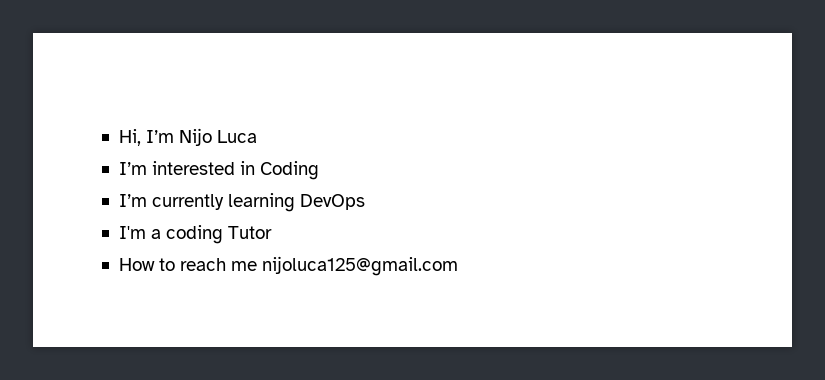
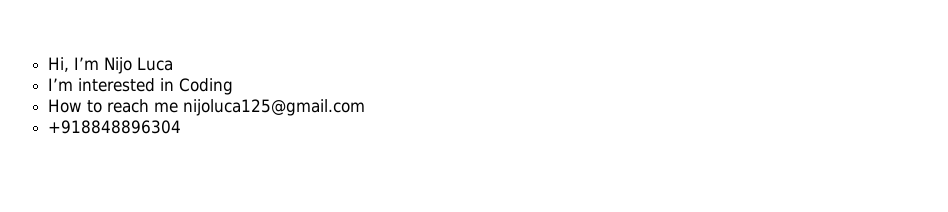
[118,193,366,212] [118,225,273,244] // I’m currently learning DevOps // I'm a coding Tutor -> (234, 86) none
(459, 266) none -> [48,120,182,134] // +918848896304

